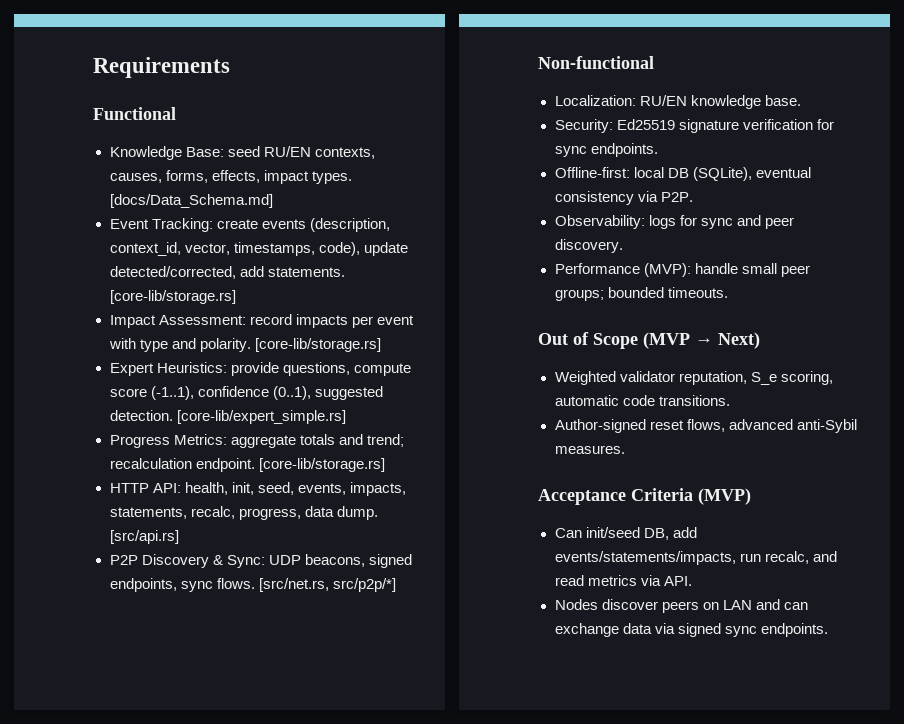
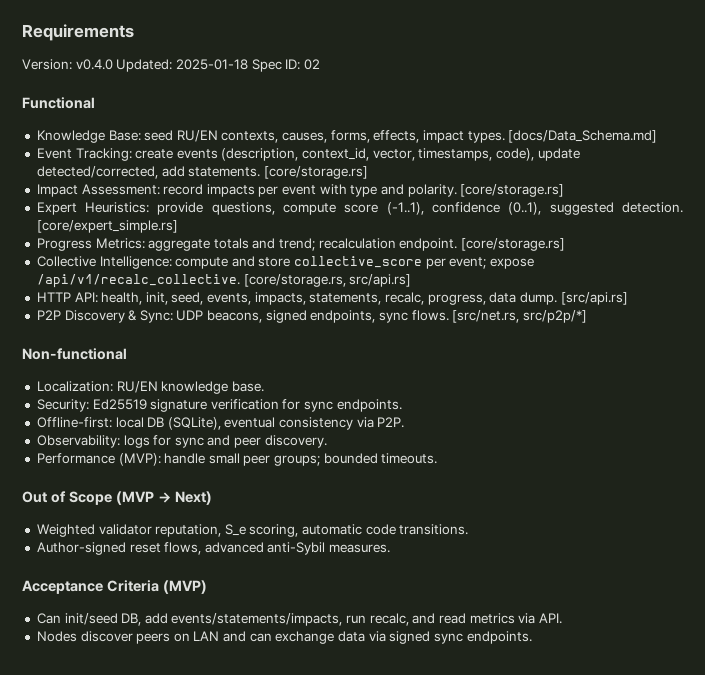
(230, 67) none -> [22,59,320,72] // Version: v0.4.0 Updated: 2025-01-18 Spec ID: 02
[109,290,236,304] [core-lib/storage.rs] -> [263,166,368,179] [core/storage.rs]
[254,338,381,352] [core-lib/storage.rs] -> [460,184,565,197] [core/storage.rs]
[176,410,346,424] [core-lib/expert_simple.rs] -> [36,220,178,233] [core/expert_simple.rs]
[258,458,385,472] [core-lib/storage.rs] -> [461,238,566,251] [36,256,535,269] [36,274,412,288] [core/storage.rs] // Collective Intelligence: compute and store collective_score per event; expose /api/v1/recalc_collective. [core/storage.rs, src/api.rs]

